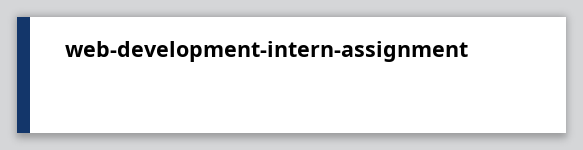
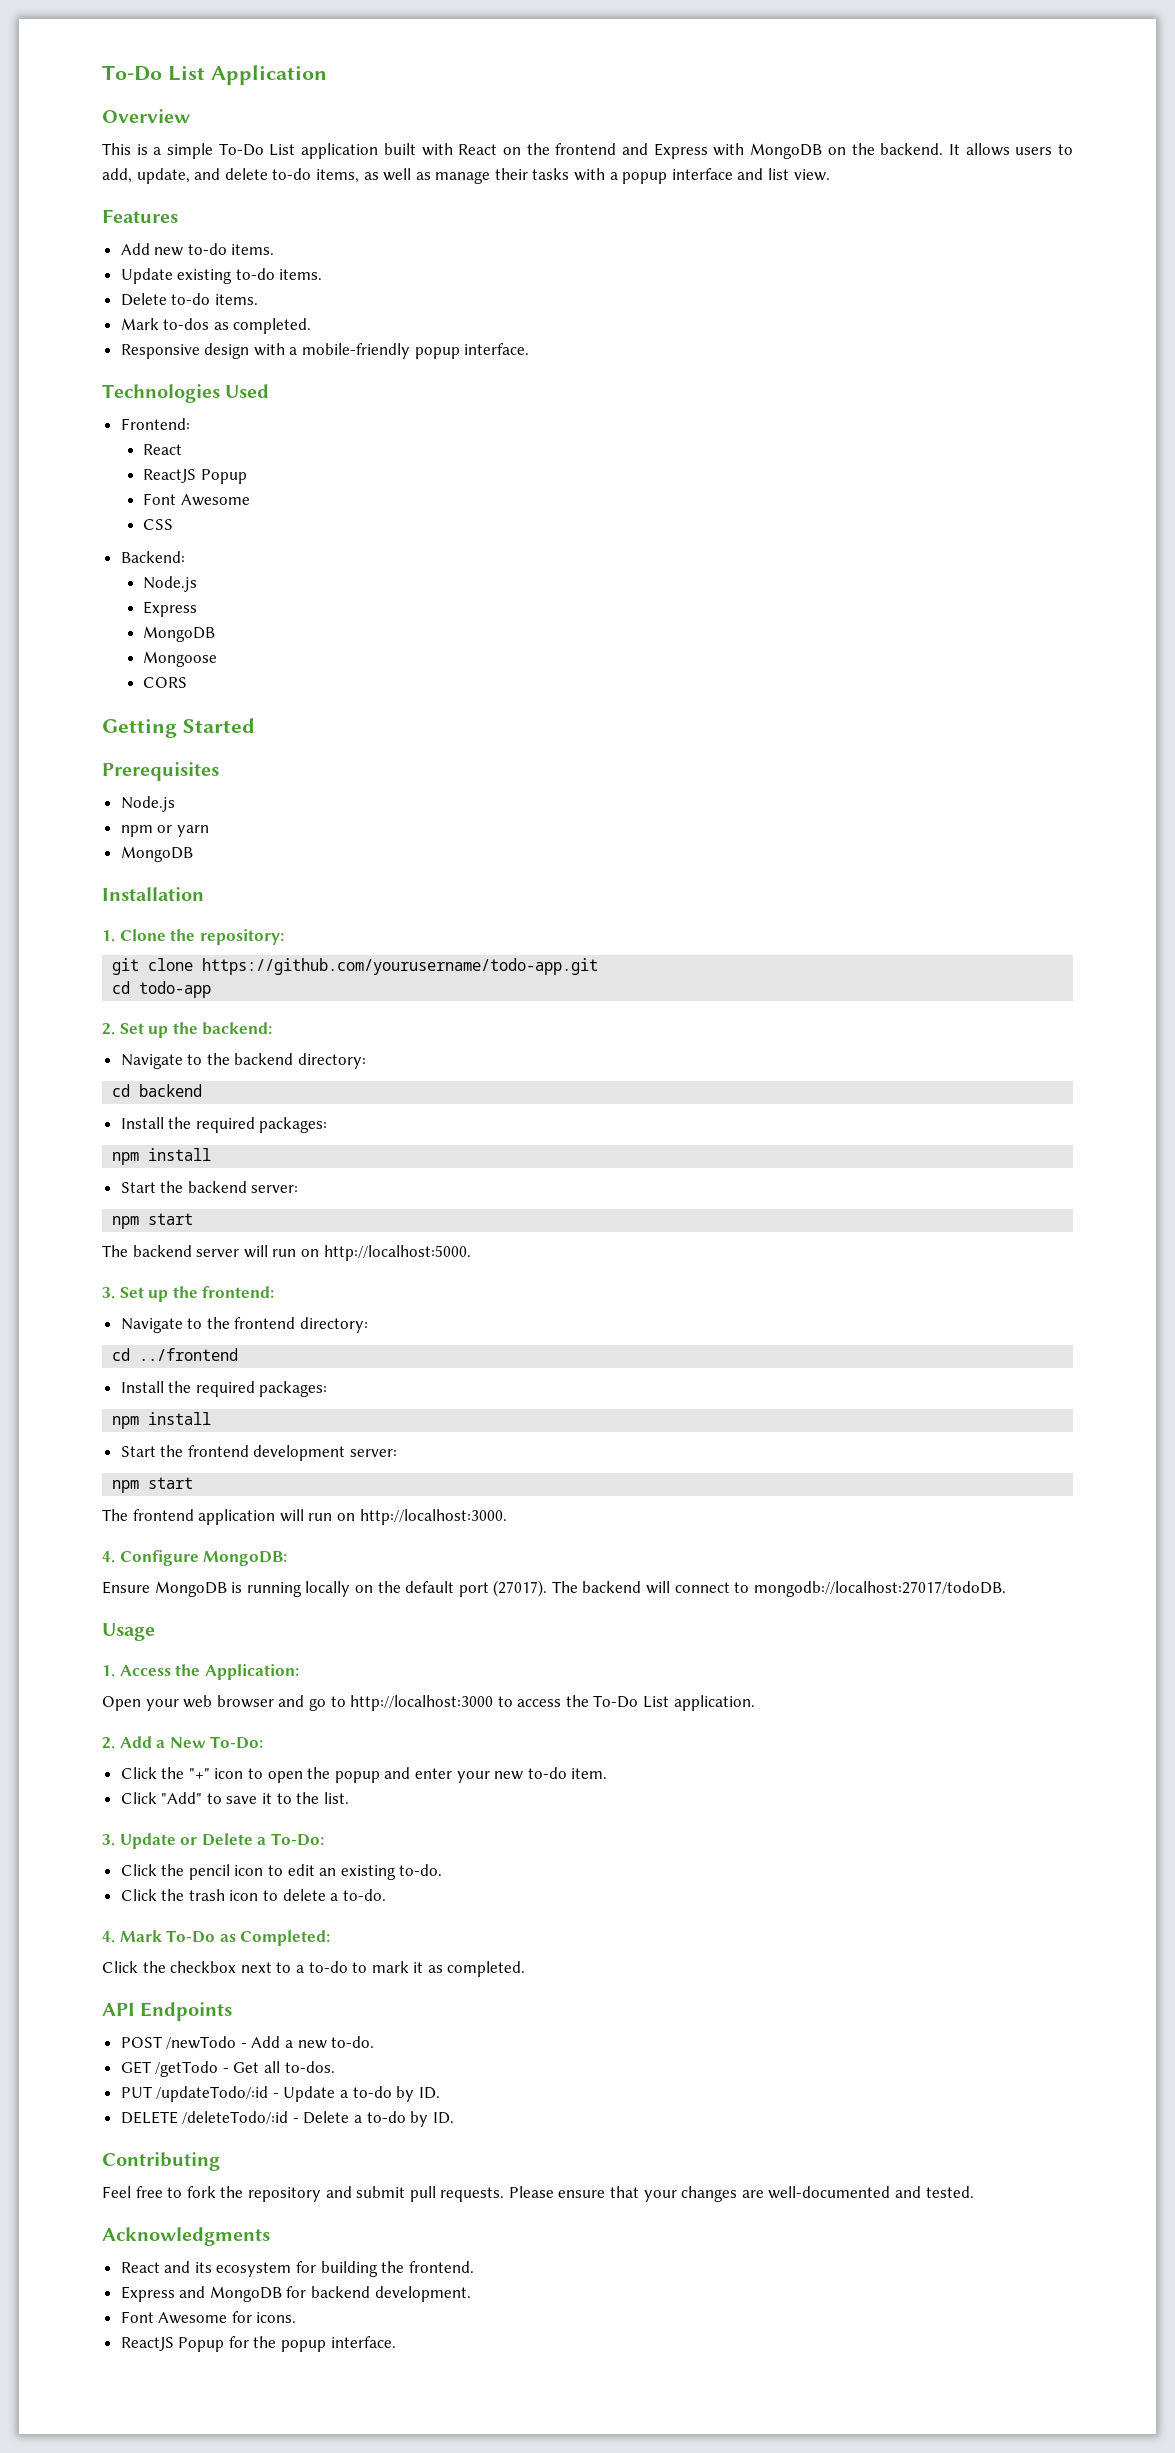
[65,41,468,62] web-development-intern-assignment -> [102,65,327,85] [102,109,190,123] [102,143,1073,159] [102,168,830,184] [102,209,178,223] [120,243,275,256] [120,268,323,284] [120,293,258,306] [120,318,312,334] [120,343,530,359] [102,384,270,403] [120,418,190,430] [143,444,183,455] [143,469,247,484] [143,493,250,506] [143,519,174,530] [120,551,185,563] [143,576,198,592] [143,601,198,617] [143,626,216,642] [143,651,218,667] [143,677,188,688] [102,718,255,738] [102,762,219,781] [120,796,175,812] [120,825,209,837] [120,846,193,862] [102,887,204,901] [102,929,284,945] [112,958,599,975] [112,981,212,998] [102,1022,273,1038] [120,1053,367,1069] [112,1084,203,1097] [120,1117,328,1133] [112,1148,212,1165] [120,1181,299,1193] [112,1213,194,1229] [102,1245,471,1261] [102,1286,275,1302] [120,1317,369,1333] [112,1348,239,1361] [120,1381,328,1397] [112,1412,212,1429] [120,1445,398,1461] [112,1477,194,1493] [102,1509,507,1525] [102,1550,288,1566] [102,1580,1006,1597] [102,1623,155,1641] [102,1664,299,1680] [102,1695,755,1711] [102,1736,264,1749] [120,1767,608,1783] [120,1792,349,1804] [102,1833,324,1849] [120,1864,443,1880] [120,1889,386,1901] [102,1930,331,1946] [102,1961,526,1977] [102,2002,233,2021] [120,2036,375,2049] [120,2061,335,2077] [120,2086,440,2102] [120,2111,454,2127] [102,2152,220,2171] [102,2186,974,2202] [102,2227,270,2246] [120,2261,474,2277] [120,2286,471,2302] [120,2311,297,2324] [120,2336,396,2352] To-Do List Application // Overview // This is a simple To-Do List application built with React on the frontend and Express with MongoDB on the backend. It allows users to add, update, and delete to-do items, as well as manage their tasks with a popup interface and list view. // Features // Add new to-do items. // Update existing to-do items. // Delete to-do items. // Mark to-dos as completed. // Responsive design with a mobile-friendly popup interface. // Technologies Used // Frontend: // React // ReactJS Popup // Font Awesome // CSS // Backend: // Node.js // Express // MongoDB // Mongoose // CORS // Getting Started // Prerequisites // Node.js // npm or yarn // MongoDB // Installation // 1. Clone the repository: // git clone https://github.com/yourusername/todo-app.git // cd todo-app // 2. Set up the backend: // Navigate to the backend directory: // cd backend // Install the required packages: // npm install // Start the backend server: // npm start // The backend server will run on http://localhost:5000. // 3. Set up the frontend: // Navigate to the frontend directory: // cd ../frontend // Install the required packages: // npm install // Start the frontend development server: // npm start // The frontend application will run on http://localhost:3000. // 4. Configure MongoDB: // Ensure MongoDB is running locally on the default port (27017). The backend will connect to mongodb://localhost:27017/todoDB. // Usage // 1. Access the Application: // Open your web browser and go to http://localhost:3000 to access the To-Do List application. // 2. Add a New To-Do: // Click the "+" icon to open the popup and enter your new to-do item. // Click "Add" to save it to the list. // 3. Update or Delete a To-Do: // Click the pencil icon to edit an existing to-do. // Click the trash icon to delete a to-do. // 4. Mark To-Do as Completed: // Click the checkbox next to a to-do to mark it as completed. // API Endpoints // POST /newTodo - Add a new to-do. // GET /getTodo - Get all to-dos. // PUT /updateTodo/:id - Update a to-do by ID. // DELETE /deleteTodo/:id - Delete a to-do by ID. // Contributing // Feel free to fork the repository and submit pull requests. Please ensure that your changes are well-documented and tested. // Acknowledgments // React and its ecosystem for building the frontend. // Express and MongoDB for backend development. // Font Awesome for icons. // ReactJS Popup for the popup interface.

